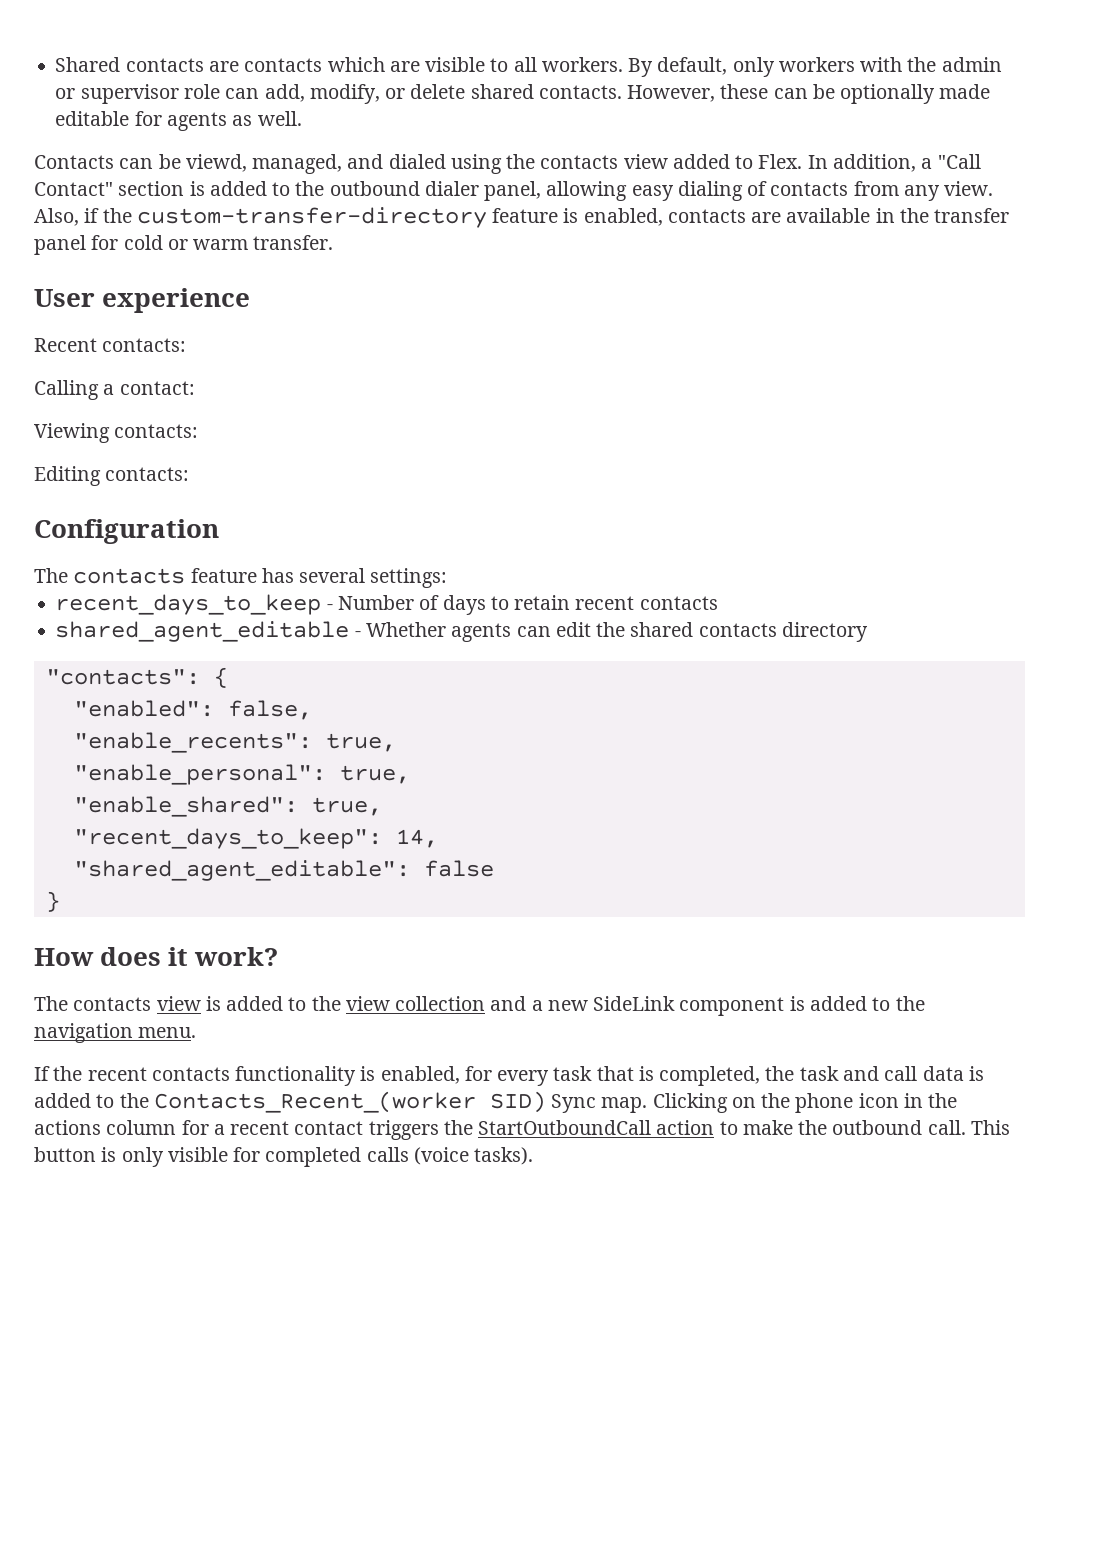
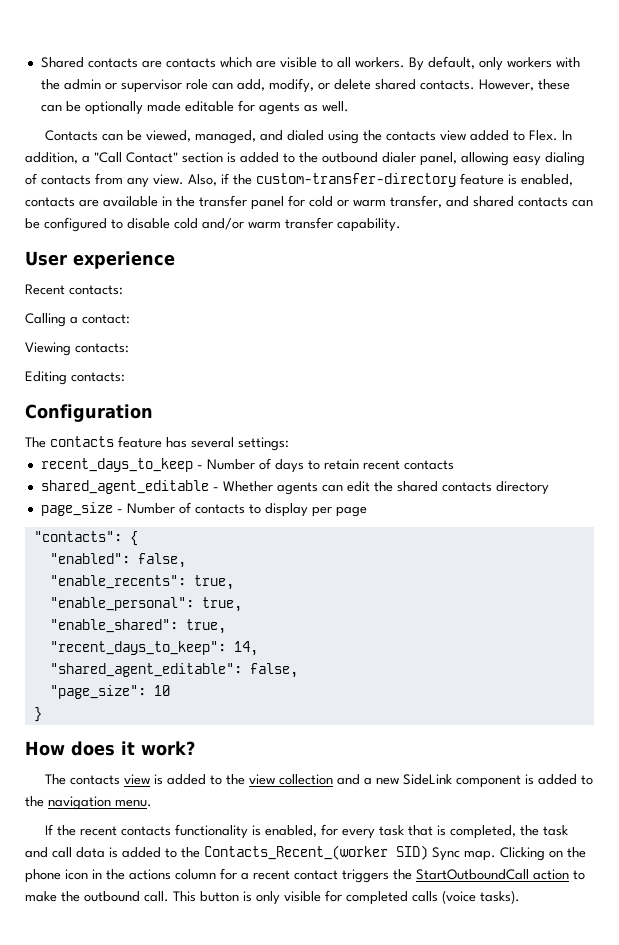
[185,154,247,172] viewd, -> [146,130,192,142] viewed,
[253,235,334,250] transfer. -> [390,195,593,208] [25,217,401,232] transfer, and shared contacts can be configured to disable cold and/or warm transfer capability.
(868, 632) none -> [40,502,367,517] // page_size - Number of contacts to display per page
[423,860,494,877] false -> [249,663,298,678] [49,685,170,699] false, // "page_size": 10

